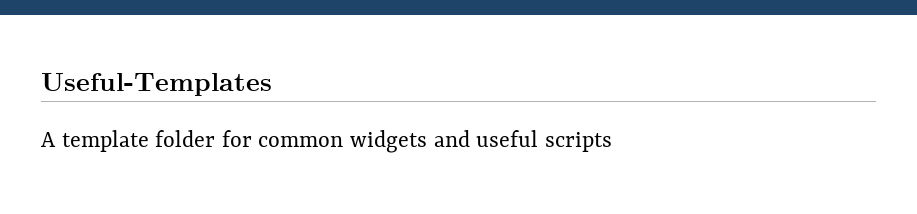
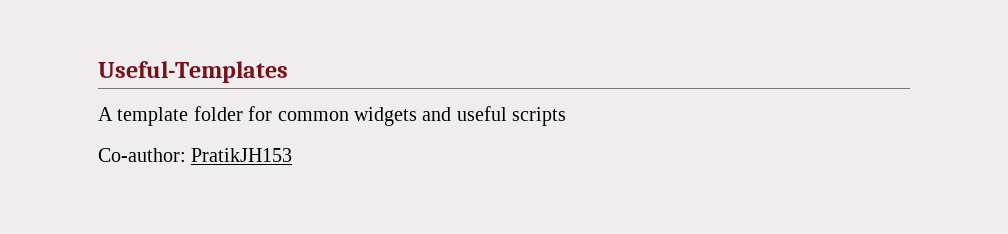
(612, 142) none -> [98,148,293,162] // Co-author: PratikJH153

